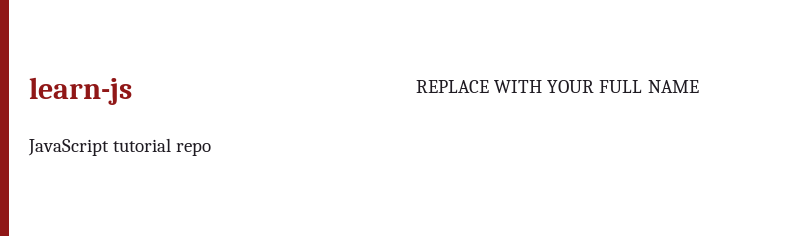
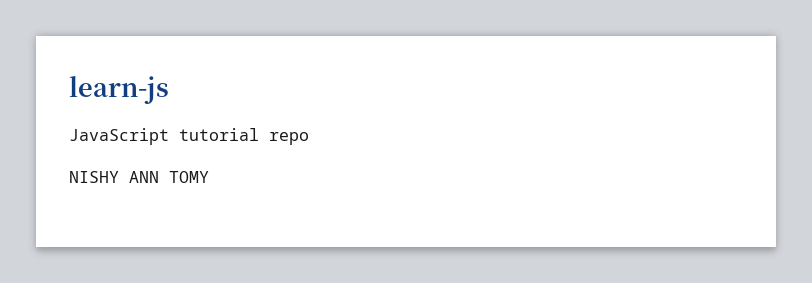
[416,80,699,93] REPLACE WITH YOUR FULL NAME -> [69,171,209,183] NISHY ANN TOMY

